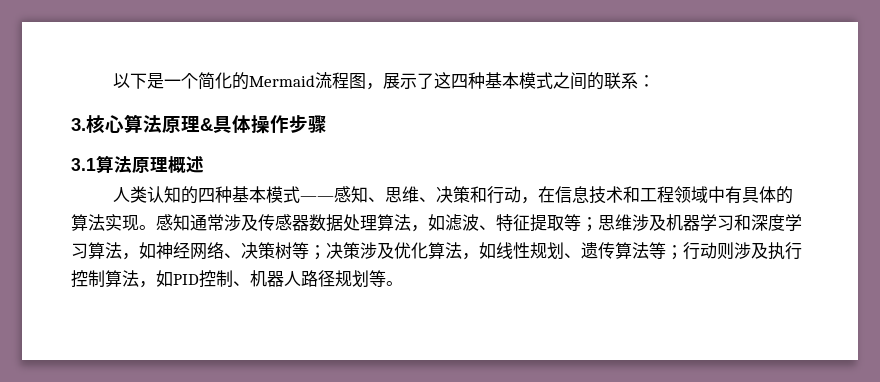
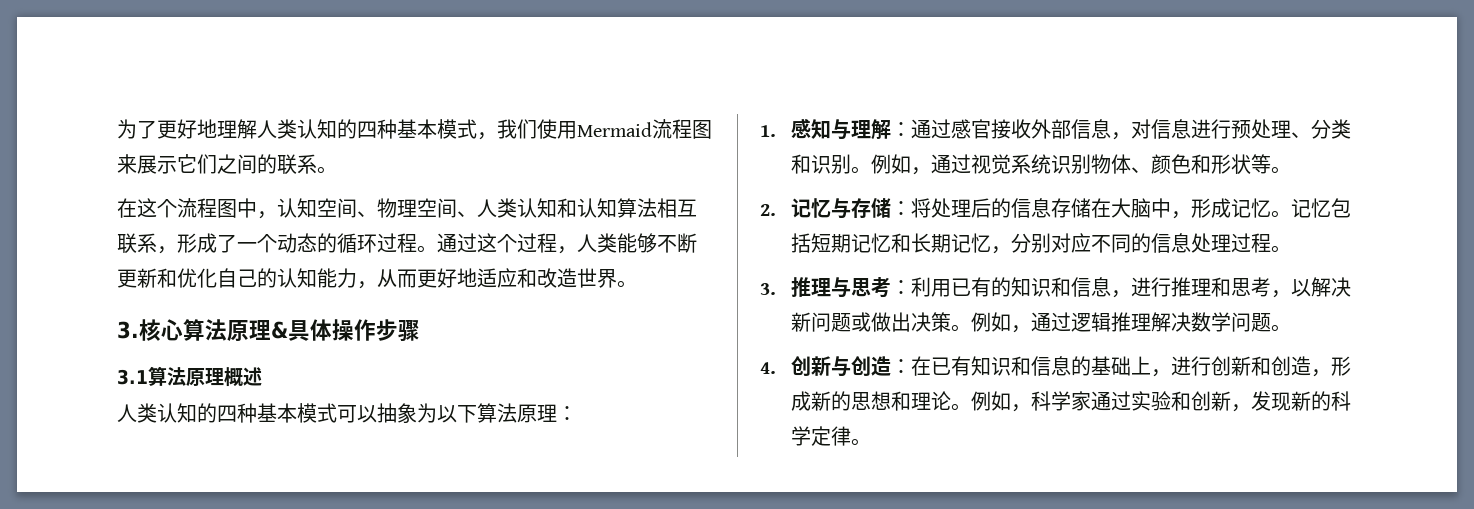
[112,72,655,90] 以下是一个简化的Mermaid流程图，展示了这四种基本模式之间的联系： -> [117,119,712,140] [117,154,337,175] [117,198,697,219] [117,233,697,254] [117,268,637,289] 为了更好地理解人类认知的四种基本模式，我们使用Mermaid流程图来展示它们之间的联系。 // 在这个流程图中，认知空间、物理空间、人类认知和认知算法相互联系，形成了一个动态的循环过程。通过这个过程，人类能够不断更新和优化自己的认知能力，从而更好地适应和改造世界。
[299,186,793,204] [71,214,802,232] [71,242,802,260] [71,270,386,288] ——感知、思维、决策和行动，在信息技术和工程领域中有具体的算法实现。感知通常涉及传感器数据处理算法，如滤波、特征提取等；思维涉及机器学习和深度学习算法，如神经网络、决策树等；决策涉及优化算法，如线性规划、遗传算法等；行动则涉及执行控制算法，如PID控制、机器人路径规划等 -> [337,403,577,423] [760,118,1351,140] [790,154,1291,175] [760,198,1351,219] [790,233,1291,254] [760,277,1351,298] [790,312,1291,333] [760,356,1351,377] [790,391,1351,412] [790,426,851,446] 可以抽象为以下算法原理： // 1.感知与理解：通过感官接收外部信息，对信息进行预处理、分类和识别。例如，通过视觉系统识别物体、颜色和形状等。 // 2.记忆与存储：将处理后的信息存储在大脑中，形成记忆。记忆包括短期记忆和长期记忆，分别对应不同的信息处理过程。 // 3.推理与思考：利用已有的知识和信息，进行推理和思考，以解决新问题或做出决策。例如，通过逻辑推理解决数学问题。 // 4.创新与创造：在已有知识和信息的基础上，进行创新和创造，形成新的思想和理论。例如，科学家通过实验和创新，发现新的科学定律

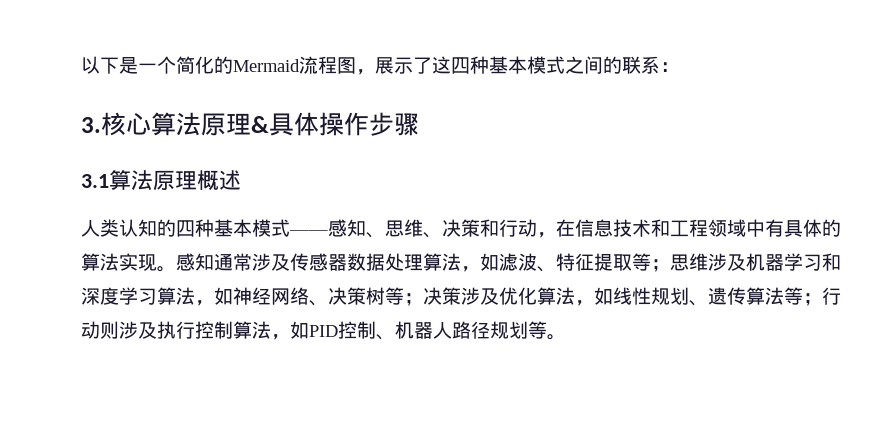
[117,119,712,140] [117,154,337,175] [117,198,697,219] [117,233,697,254] [117,268,637,289] 为了更好地理解人类认知的四种基本模式，我们使用Mermaid流程图来展示它们之间的联系。 // 在这个流程图中，认知空间、物理空间、人类认知和认知算法相互联系，形成了一个动态的循环过程。通过这个过程，人类能够不断更新和优化自己的认知能力，从而更好地适应和改造世界。 -> [81,56,679,75] 以下是一个简化的Mermaid流程图，展示了这四种基本模式之间的联系：
[337,403,577,423] [760,118,1351,140] [790,154,1291,175] [760,198,1351,219] [790,233,1291,254] [760,277,1351,298] [790,312,1291,333] [760,356,1351,377] [790,391,1351,412] [790,426,851,446] 可以抽象为以下算法原理： // 1.感知与理解：通过感官接收外部信息，对信息进行预处理、分类和识别。例如，通过视觉系统识别物体、颜色和形状等。 // 2.记忆与存储：将处理后的信息存储在大脑中，形成记忆。记忆包括短期记忆和长期记忆，分别对应不同的信息处理过程。 // 3.推理与思考：利用已有的知识和信息，进行推理和思考，以解决新问题或做出决策。例如，通过逻辑推理解决数学问题。 // 4.创新与创造：在已有知识和信息的基础上，进行创新和创造，形成新的思想和理论。例如，科学家通过实验和创新，发现新的科学定律 -> [289,219,841,238] [81,253,841,272] [81,287,841,306] [81,321,547,340] ——感知、思维、决策和行动，在信息技术和工程领域中有具体的算法实现。感知通常涉及传感器数据处理算法，如滤波、特征提取等；思维涉及机器学习和深度学习算法，如神经网络、决策树等；决策涉及优化算法，如线性规划、遗传算法等；行动则涉及执行控制算法，如PID控制、机器人路径规划等

